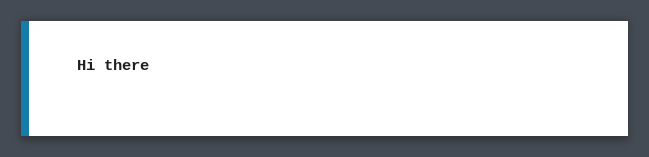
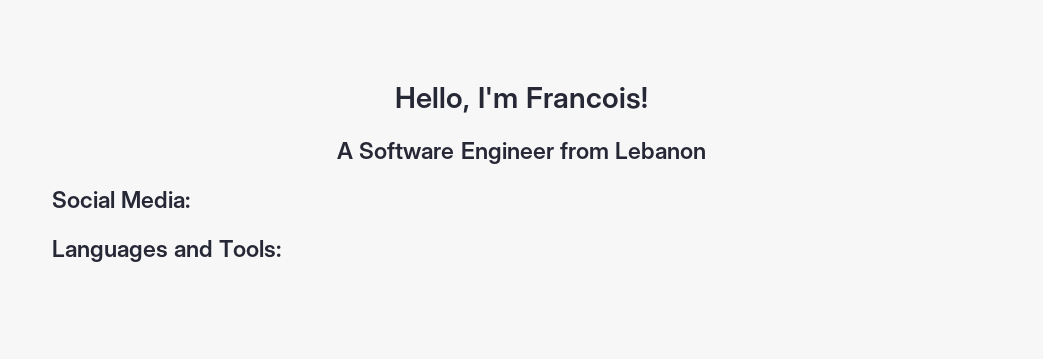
[77,59,149,70] Hi there -> [395,87,648,113] [337,142,706,164] [52,191,191,208] [52,240,282,262] Hello, I'm Francois! // A Software Engineer from Lebanon // Social Media: // Languages and Tools:

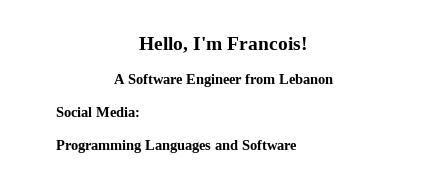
(191, 199) none -> [56,140,142,153] Programming
[219,240,282,258] Tools: -> [242,140,297,150] Software

